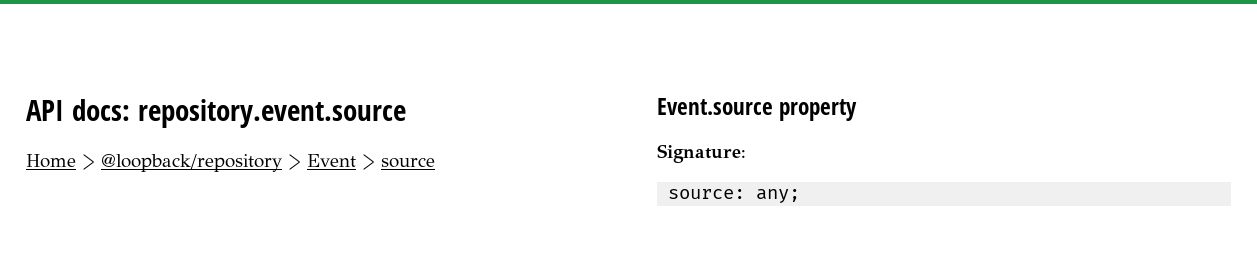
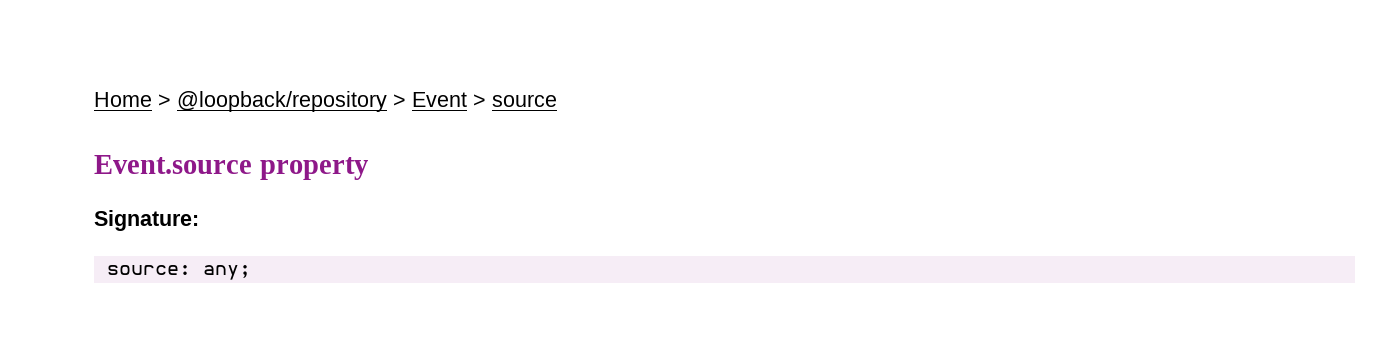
[26,99,406,128] API docs: repository.event.source // -> (94, 99) none

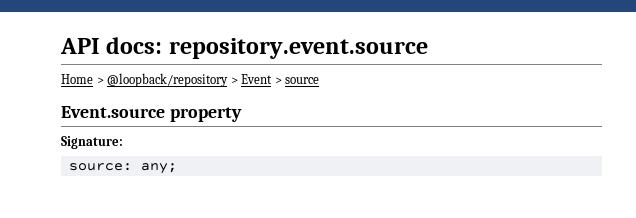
(94, 99) none -> [60,37,428,59] API docs: repository.event.source //

